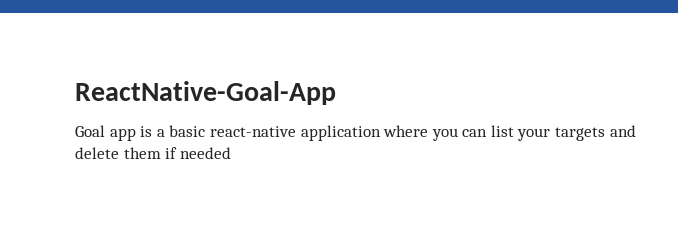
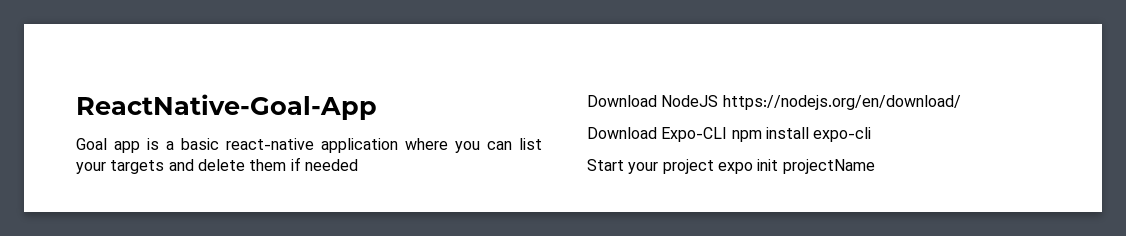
(231, 153) none -> [587,95,961,110] [587,127,872,142] [587,159,875,174] // Download NodeJS https://nodejs.org/en/download/ // Download Expo-CLI npm install expo-cli // Start your project expo init projectName

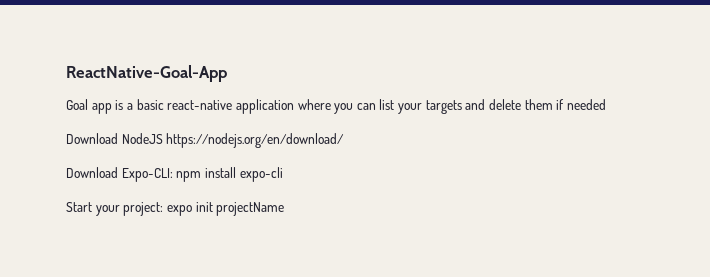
[661,127,728,142] Expo-CLI -> [121,168,173,182] Expo-CLI:
[662,159,714,174] project -> [123,202,164,216] project:

